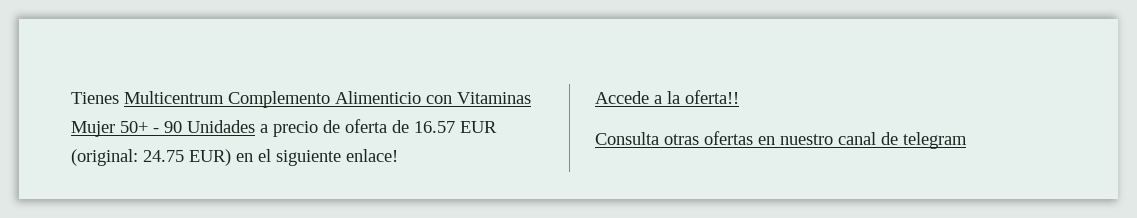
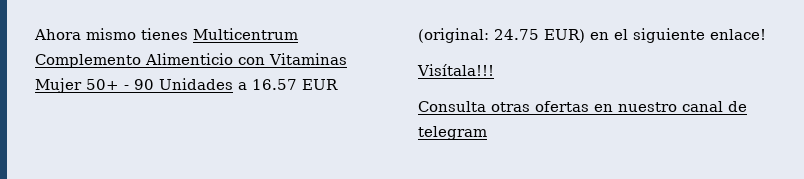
[71,92,119,104] Tienes -> [34,28,188,40] Ahora mismo tienes
[273,119,409,137] precio de oferta de -> (247, 86) none
[595,90,739,104] Accede a la oferta!! -> [417,64,494,76] Visítala!!!

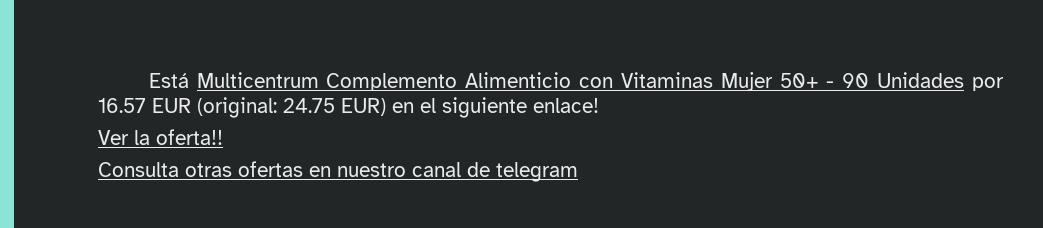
[34,28,188,40] Ahora mismo tienes -> [148,73,189,88] Está
[238,82,247,90] a -> [971,77,1004,91] por
[417,64,494,76] Visítala!!! -> [98,129,223,145] Ver la oferta!!

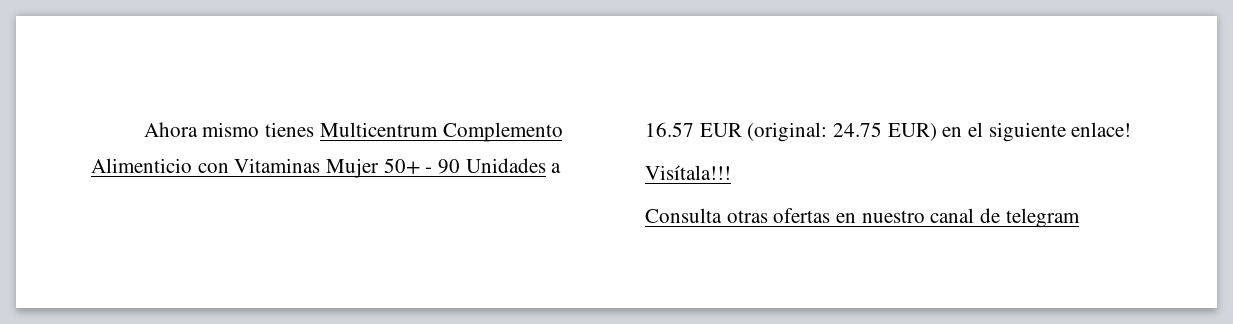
[148,73,189,88] Está -> [143,122,315,137] Ahora mismo tienes
[971,77,1004,91] por -> [551,163,562,173] a
[98,129,223,145] Ver la oferta!! -> [645,165,731,180] Visítala!!!

